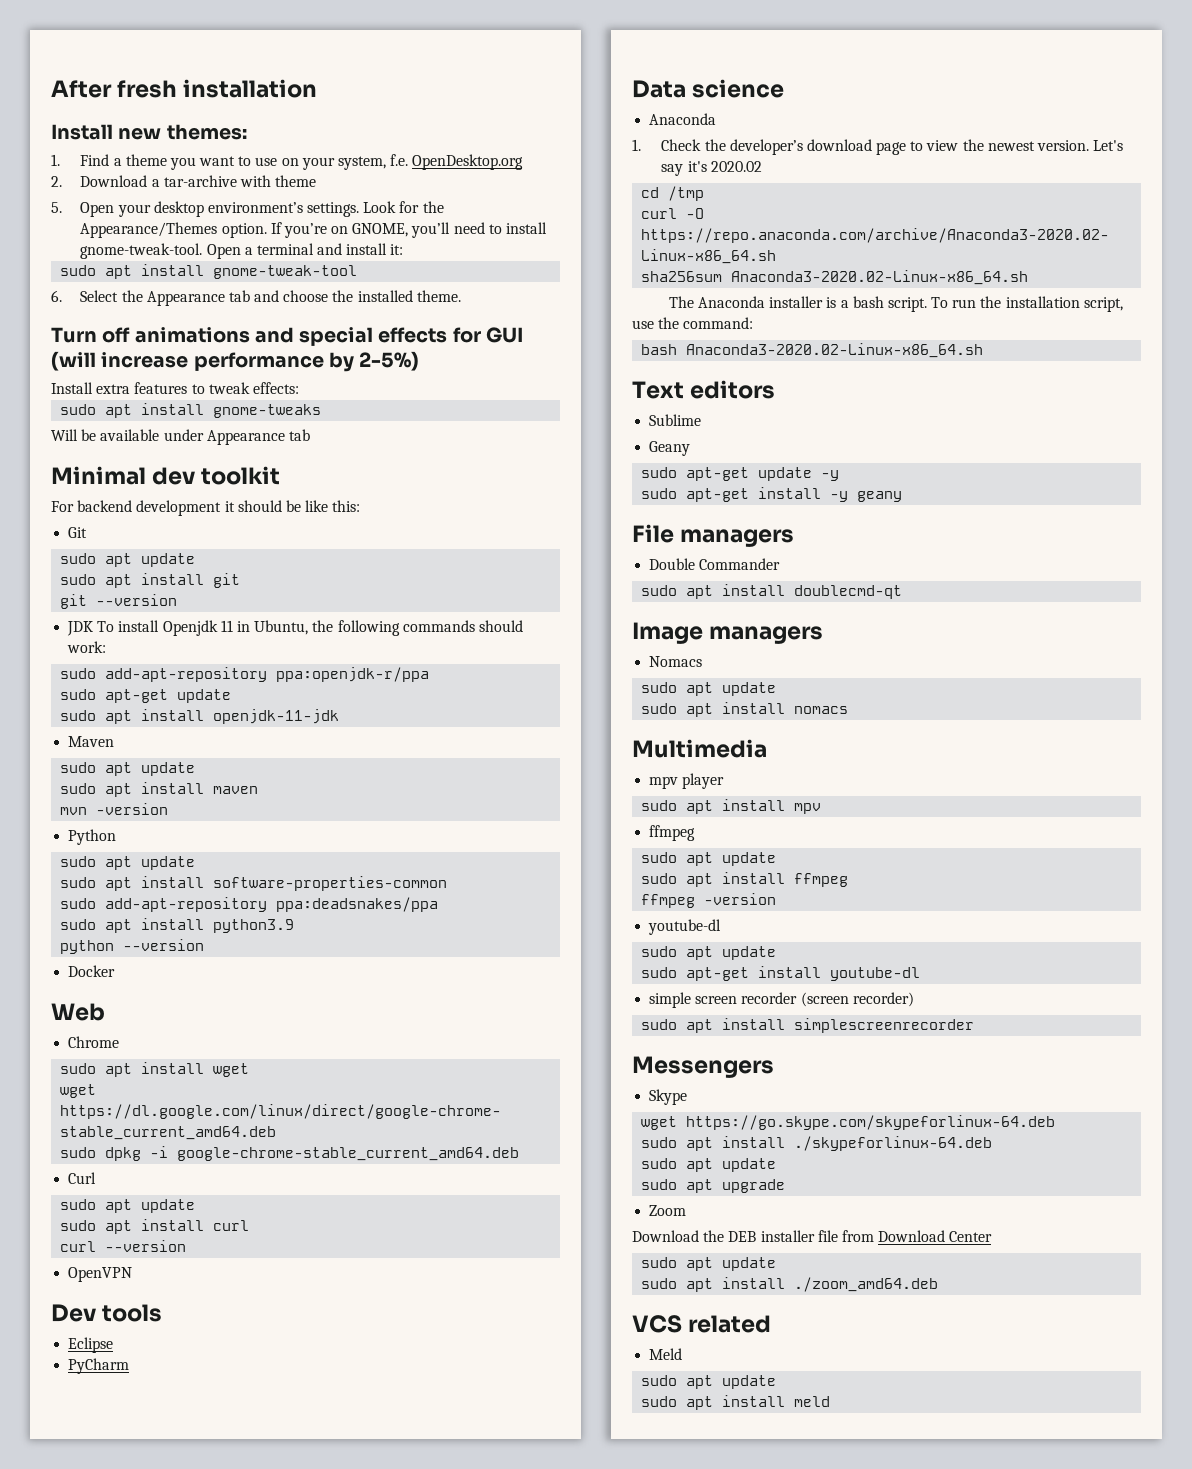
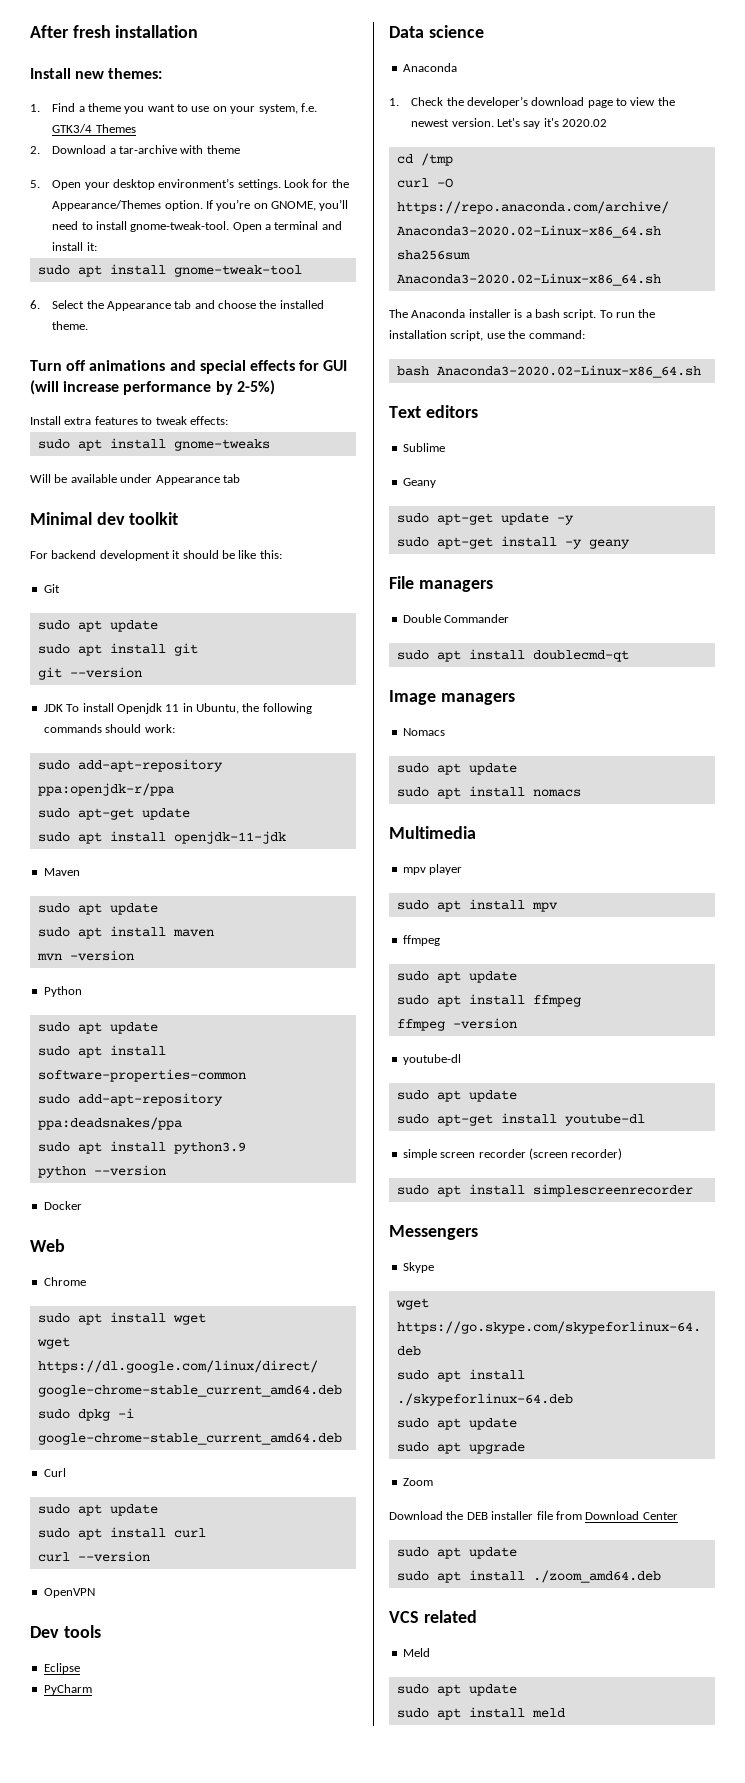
[412,154,524,170] OpenDesktop.org -> [52,124,136,133] GTK3/4 Themes

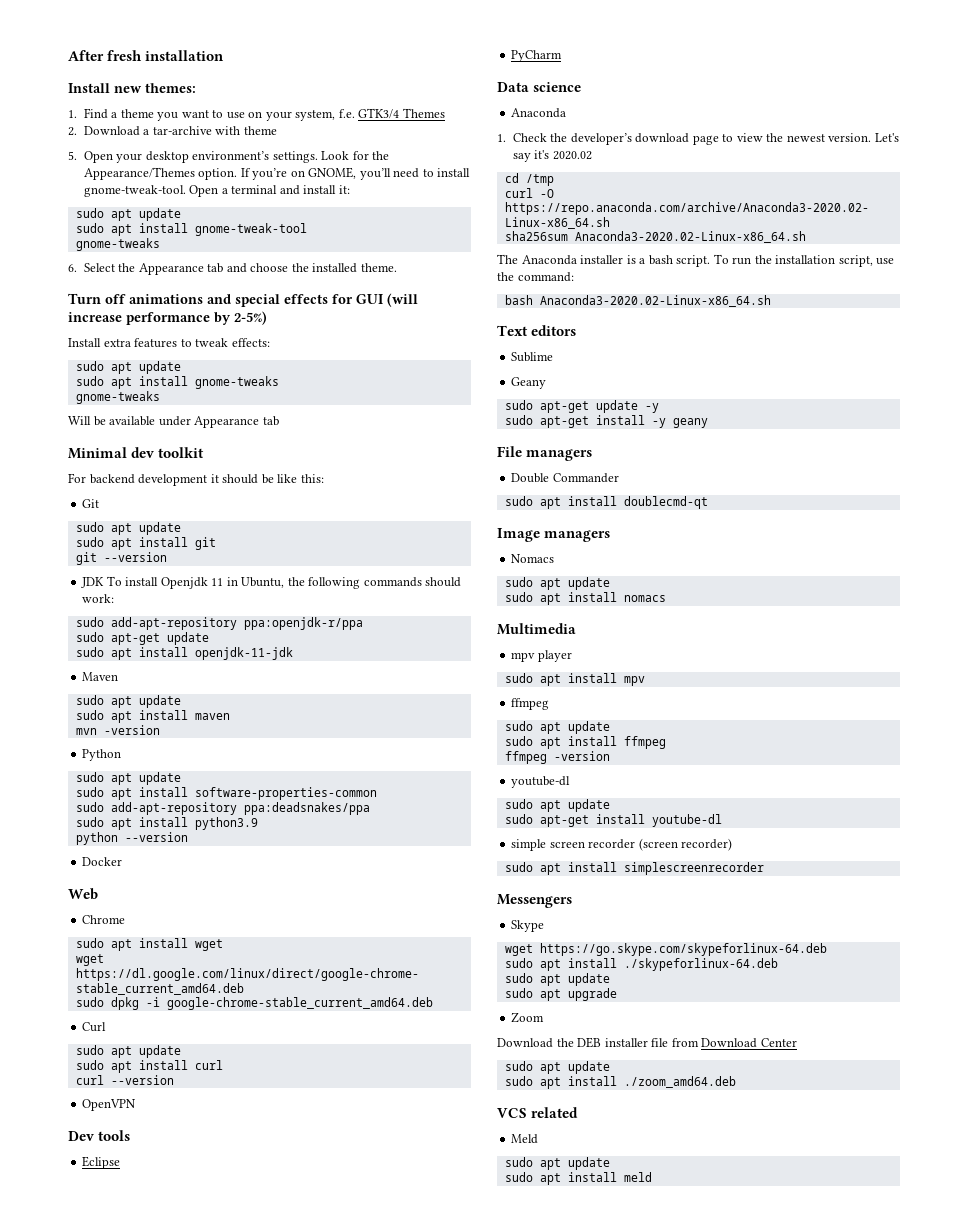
(97, 246) none -> [75,208,181,221] // sudo apt update
(302, 271) none -> [75,238,160,251] // gnome-tweaks
(228, 420) none -> [75,361,181,374] // sudo apt update
(270, 445) none -> [75,391,160,404] // gnome-tweaks

